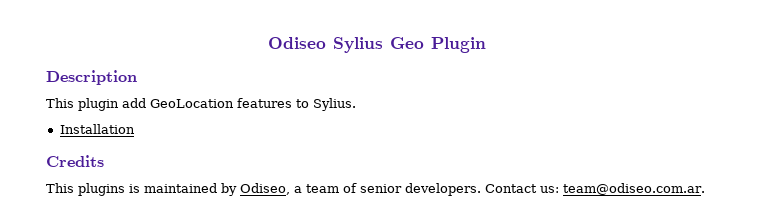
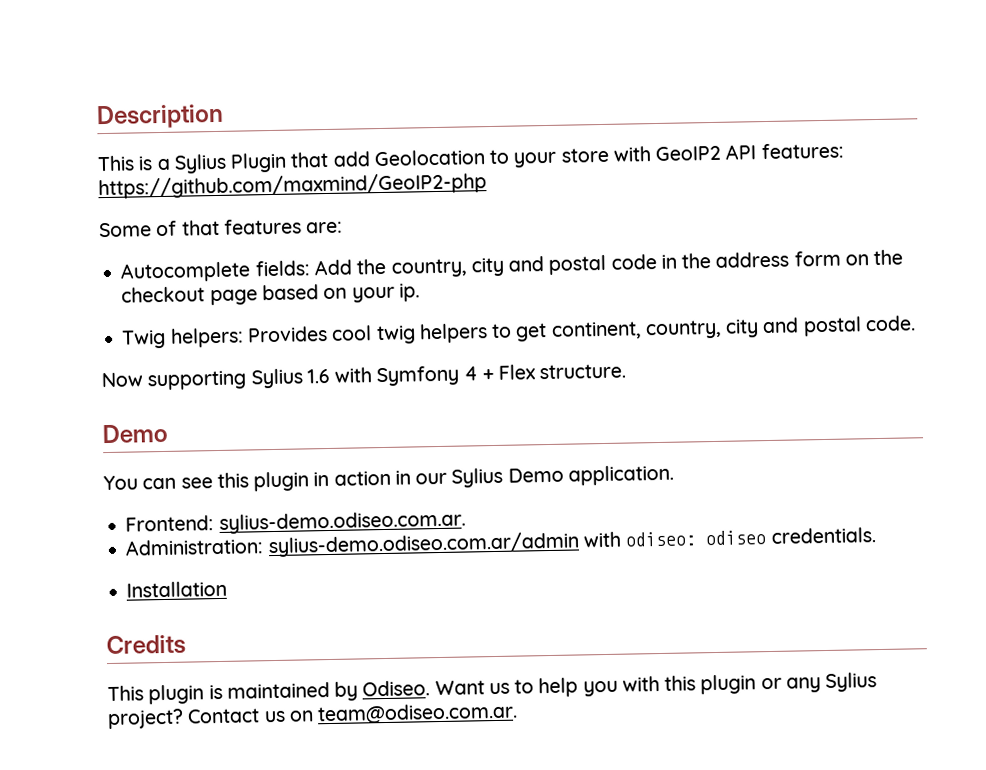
[267,37,486,53] [46,70,137,85] [46,98,356,111] Odiseo Sylius Geo Plugin // Description // This plugin add GeoLocation features to Sylius. -> [96,103,224,130] [97,142,844,174] [98,172,487,200] [98,218,344,238] [120,249,904,283] [121,283,420,306] [121,315,916,349] [101,363,627,391] [102,423,168,444] [103,464,674,492] [125,510,466,535] [125,527,876,558] Description // This is a Sylius Plugin that add Geolocation to your store with GeoIP2 API features: https://github.com/maxmind/GeoIP2-php // Some of that features are: // Autocomplete fields: Add the country, city and postal code in the address form on the checkout page based on your ip. // Twig helpers: Provides cool twig helpers to get continent, country, city and postal code. // Now supporting Sylius 1.6 with Symfony 4 + Flex structure. // Demo // You can see this plugin in action in our Sylius Demo application. // Frontend: sylius-demo.odiseo.com.ar. // Administration: sylius-demo.odiseo.com.ar/admin with odiseo: odiseo credentials.
[78,183,125,196] plugins -> [148,684,205,705] plugin
[240,183,559,196] Odiseo, a team of senior developers. Contact us: -> [362,672,878,698] [107,708,314,730] Odiseo. Want us to help you with this plugin or any Sylius project? Contact us on

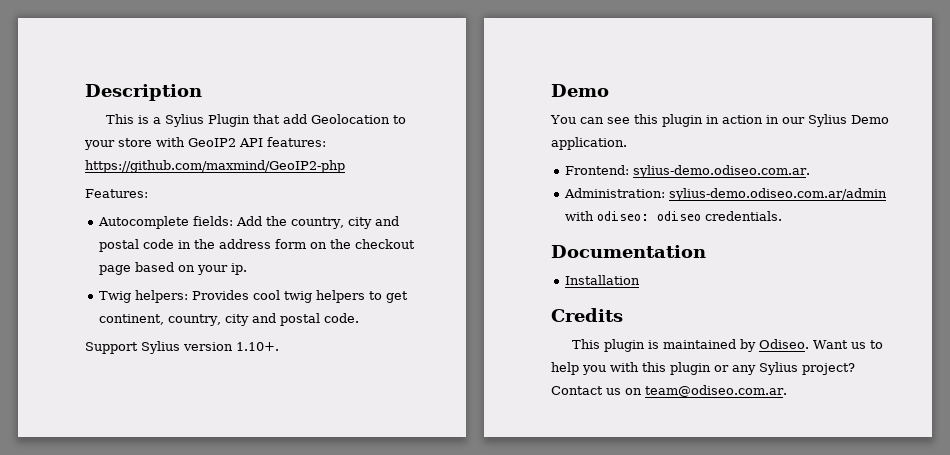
[98,218,344,238] Some of that features are: -> [85,189,148,198] Features:
[101,363,627,391] Now supporting Sylius 1.6 with Symfony 4 + Flex structure. -> [85,341,279,354] Support Sylius version 1.10+.
(876, 535) none -> [551,245,706,258] // Documentation

